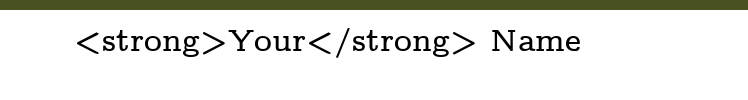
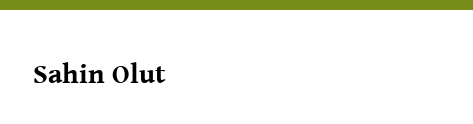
[74,28,581,58] <strong>Your</strong> Name -> [33,62,167,83] Sahin Olut

